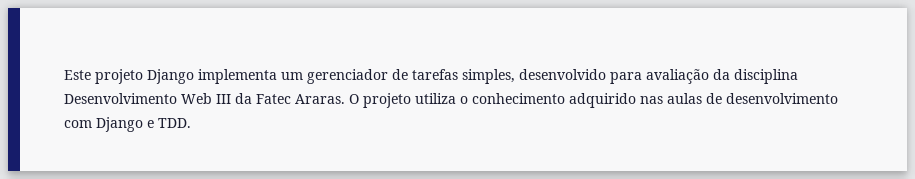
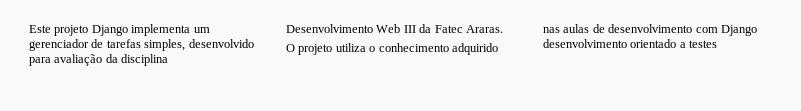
(345, 99) none -> (503, 29) //
[147,118,191,128] e TDD. -> [543,39,718,48] desenvolvimento orientado a testes

